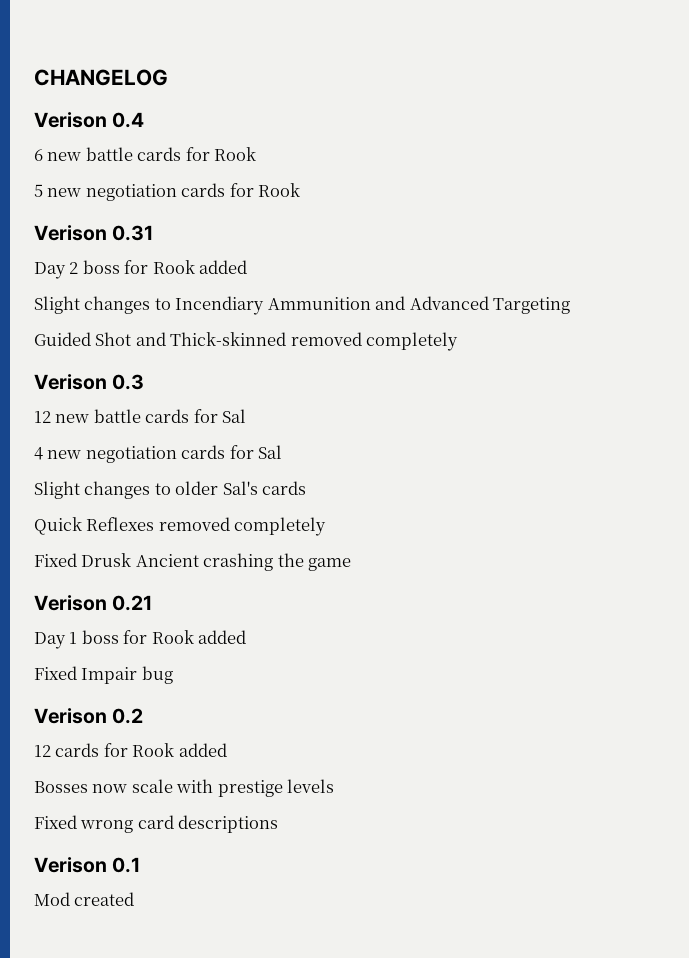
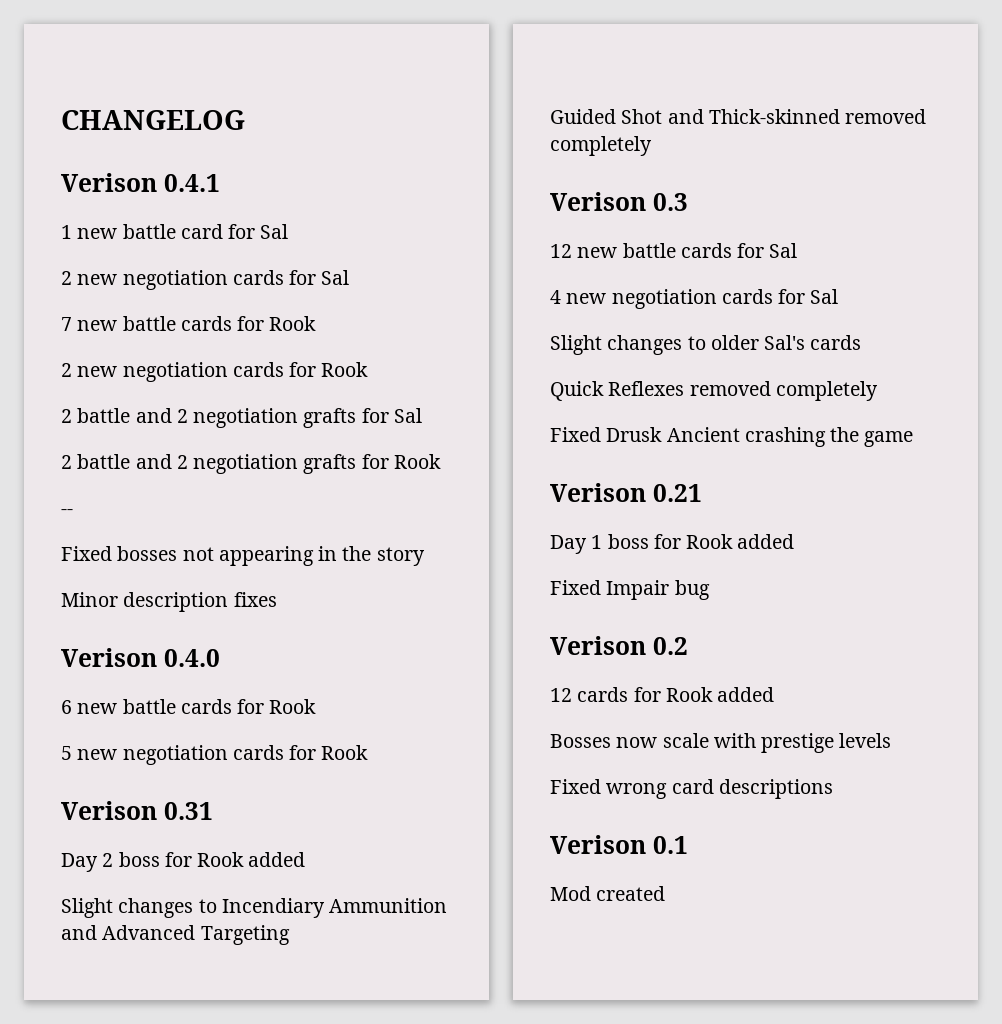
[112,112,145,128] 0.4 -> [163,174,220,192] [61,224,289,239] [61,270,350,290] [61,316,317,331] [61,362,369,382] [61,408,422,428] [61,454,441,474] [61,509,73,515] [61,546,425,566] [61,592,277,612] [61,648,220,667] 0.4.1 // 1 new battle card for Sal // 2 new negotiation cards for Sal // 7 new battle cards for Rook // 2 new negotiation cards for Rook // 2 battle and 2 negotiation grafts for Sal // 2 battle and 2 negotiation grafts for Rook // -- // Fixed bosses not appearing in the story // Minor description fixes // Verison 0.4.0

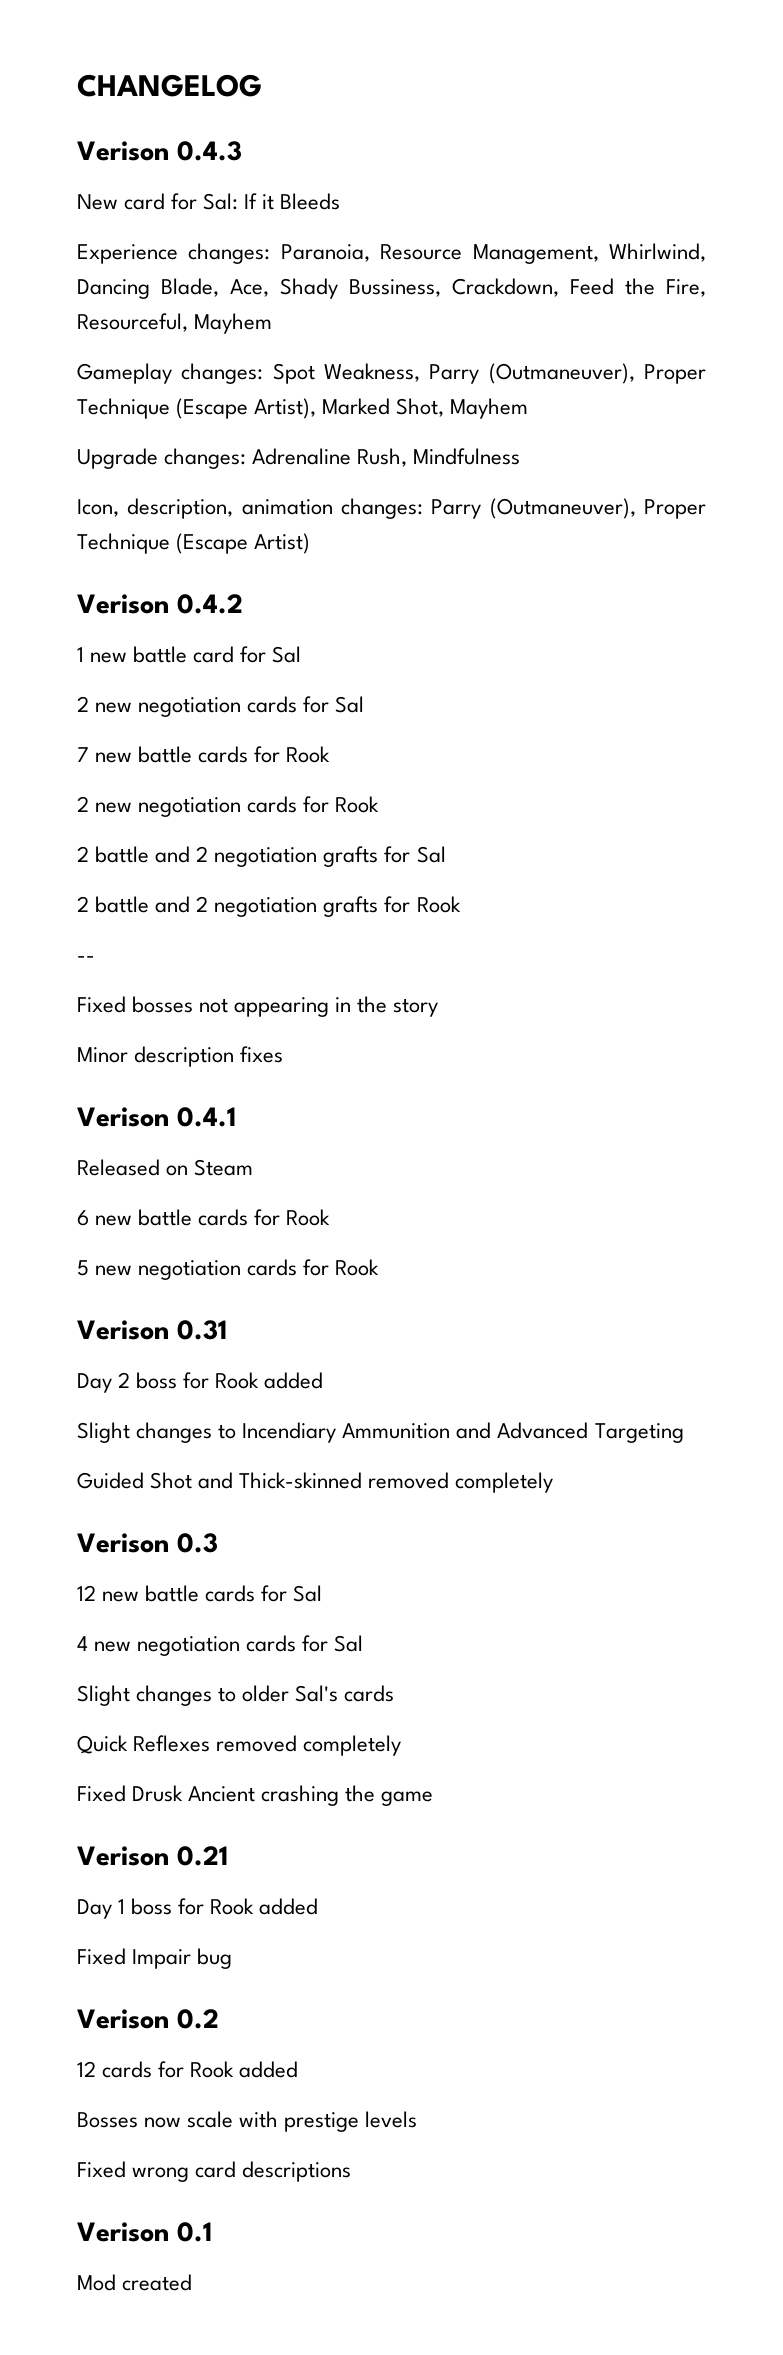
[163,174,220,192] 0.4.1 -> [176,141,242,161] [77,193,341,210] [77,243,706,264] [77,278,706,299] [77,313,273,334] [77,363,706,384] [77,398,529,419] [77,448,521,469] [77,498,706,519] [77,533,311,554] [77,594,243,614] 0.4.3 // New card for Sal: If it Bleeds // Experience changes: Paranoia, Resource Management, Whirlwind, Dancing Blade, Ace, Shady Bussiness, Crackdown, Feed the Fire, Resourceful, Mayhem // Gameplay changes: Spot Weakness, Parry (Outmaneuver), Proper Technique (Escape Artist), Marked Shot, Mayhem // Upgrade changes: Adrenaline Rush, Mindfulness // Icon, description, animation changes: Parry (Outmaneuver), Proper Technique (Escape Artist) // Verison 0.4.2
[163,649,220,667] 0.4.0 -> [176,1107,236,1127] [77,1159,254,1176] 0.4.1 // Released on Steam

